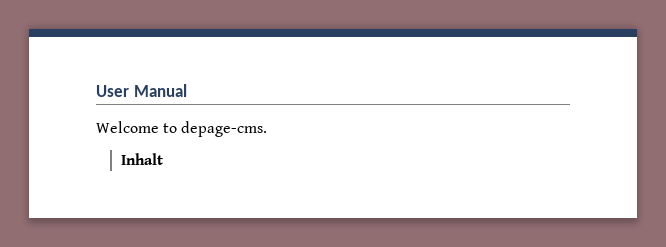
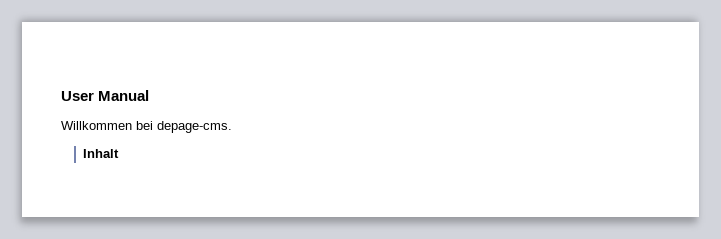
[96,121,178,133] Welcome to -> [61,121,153,130] Willkommen bei

